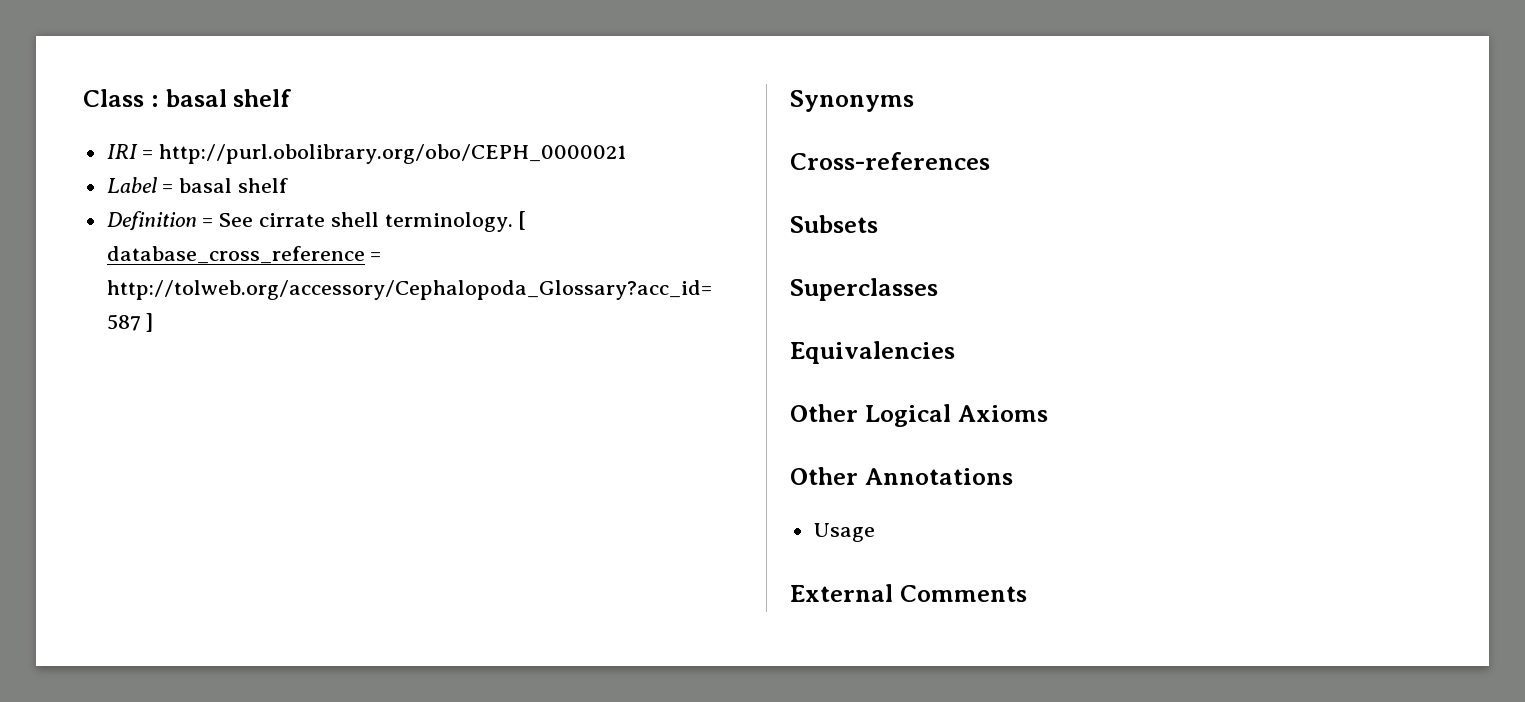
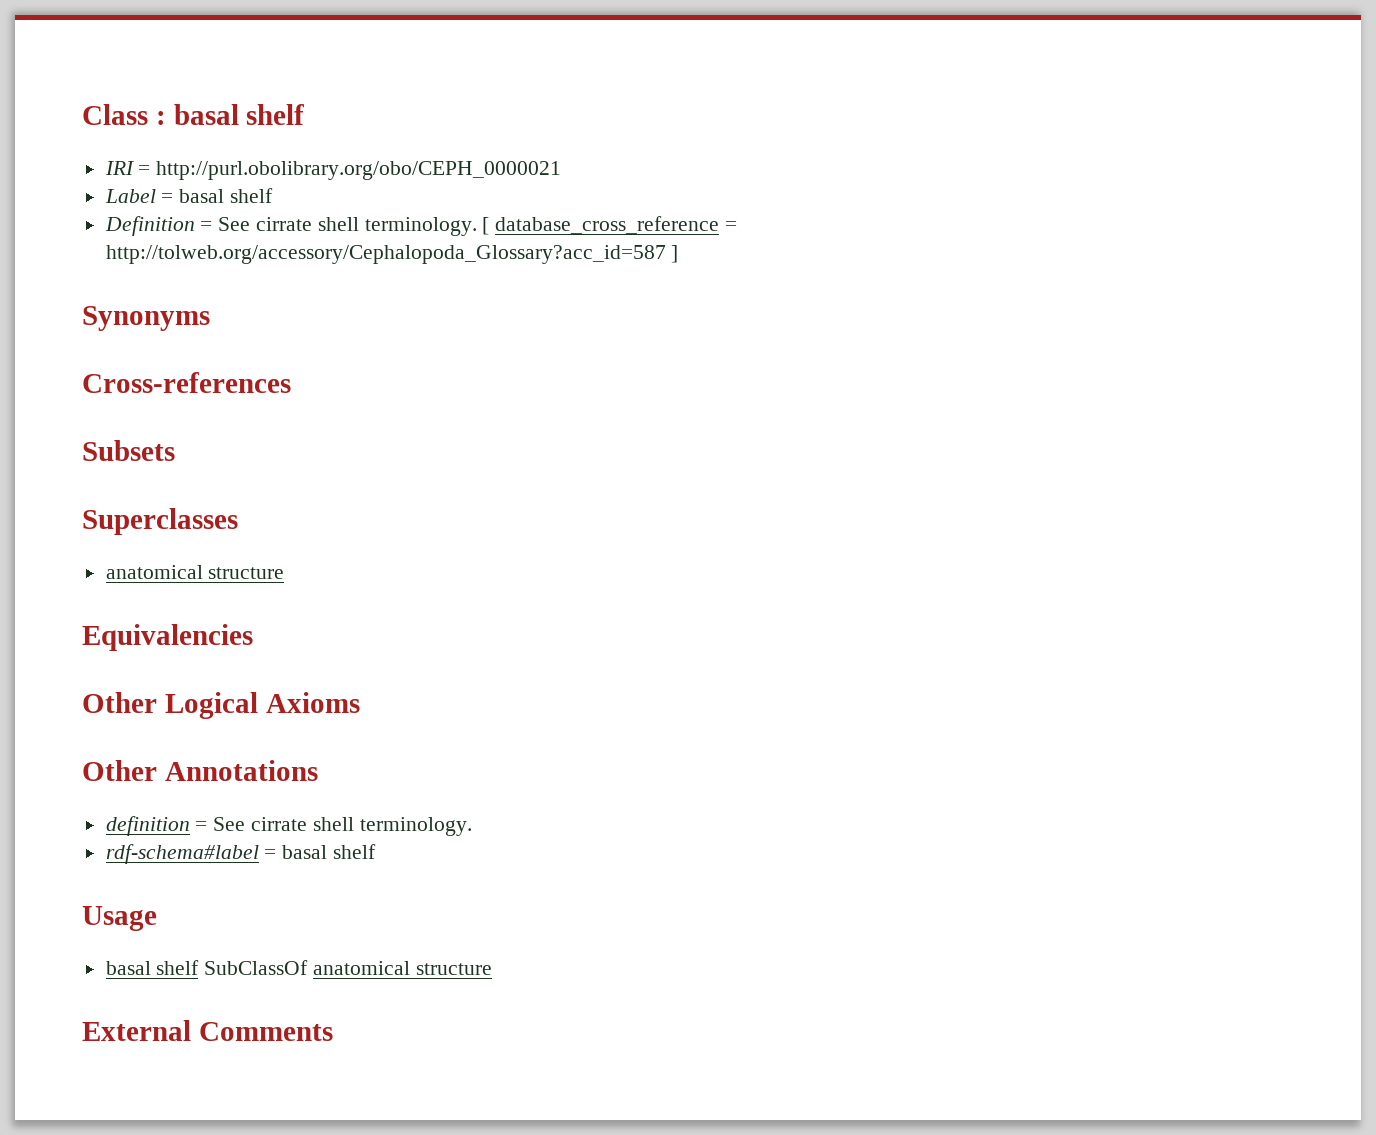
(938, 289) none -> [105,565,285,579] // anatomical structure
[813,523,875,542] Usage -> [105,816,472,836] [105,844,377,864] [82,906,157,931] [105,960,492,975] definition = See cirrate shell terminology. // rdf-schema#label = basal shelf // Usage // basal shelf SubClassOf anatomical structure

